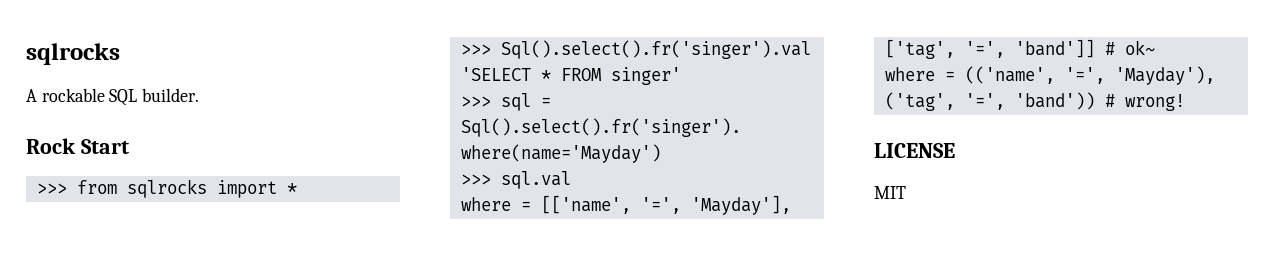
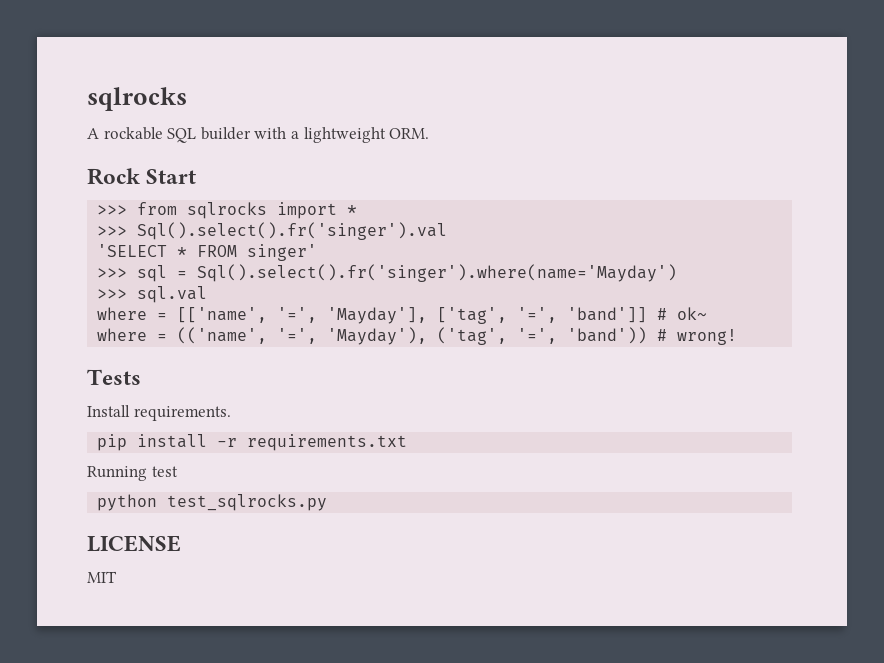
[142,88,200,102] builder. -> [200,127,430,143] builder with a lightweight ORM.
(1185, 102) none -> [87,369,141,385] [87,405,231,421] [97,434,408,451] [87,466,178,481] [97,494,328,511] // Tests // Install requirements. // pip install -r requirements.txt // Running test // python test_sqlrocks.py

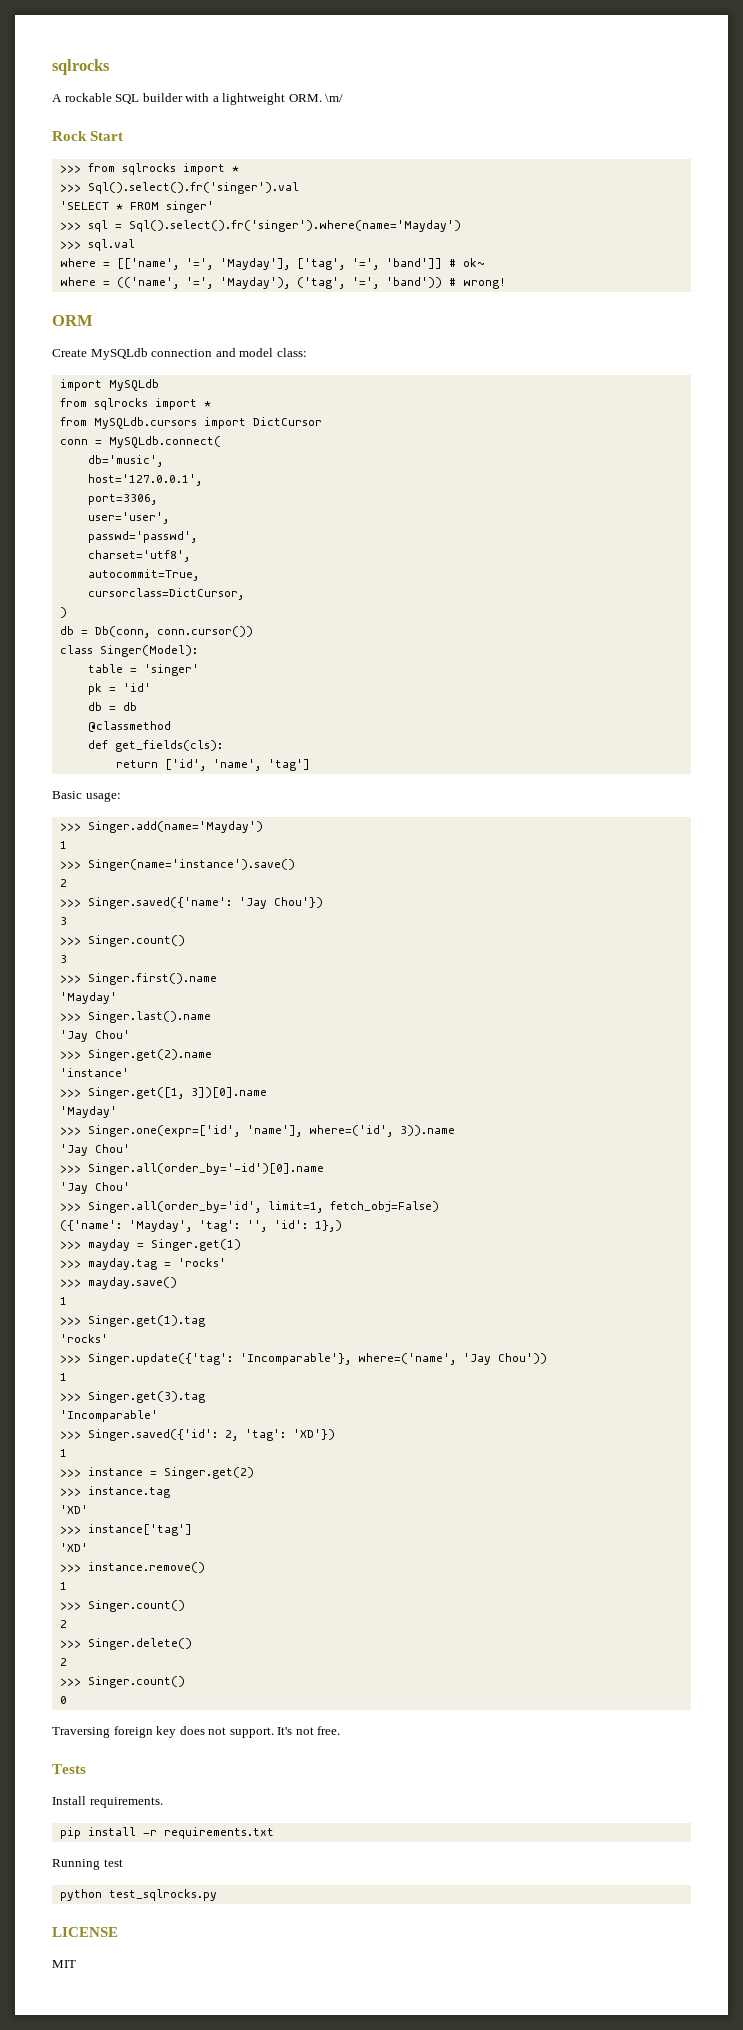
(430, 133) none -> [325,94,344,102] \m/
(738, 337) none -> [52,315,93,326] [52,348,307,360] [59,379,159,391] [59,398,211,410] [59,417,322,429] [59,436,221,448] [87,455,163,467] [87,474,202,486] [87,494,157,505] [87,512,169,524] [87,531,197,543] [87,550,190,562] [87,569,199,581] [87,588,244,600] [59,607,67,618] [59,626,253,638] [59,645,198,657] [87,664,199,676] [87,683,151,695] [87,702,137,711] [87,721,171,732] [87,740,223,752] [115,759,310,771] [52,791,121,802] [59,821,263,833] [59,841,67,849] [59,859,295,871] [59,879,67,887] [59,897,323,909] [59,917,67,925] [59,935,185,947] [59,955,67,963] [59,973,217,985] [59,992,117,1004] [59,1011,211,1023] [59,1030,130,1042] [59,1049,212,1061] [59,1068,129,1077] [59,1087,267,1099] [59,1106,117,1118] [59,1125,455,1137] [59,1144,130,1156] [59,1163,324,1175] [59,1182,130,1194] [59,1201,439,1213] [59,1220,342,1232] [59,1239,241,1251] [59,1258,226,1270] [59,1277,177,1289] [59,1297,67,1305] [59,1315,205,1327] [59,1334,108,1343] [59,1353,547,1365] [59,1373,67,1381] [59,1391,205,1403] [59,1410,158,1422] [59,1429,335,1441] [59,1449,67,1457] [59,1467,254,1479] [59,1486,170,1498] [59,1505,88,1514] [59,1524,192,1536] [59,1543,88,1552] [59,1562,205,1573] [59,1582,67,1590] [59,1600,185,1612] [59,1620,67,1628] [59,1638,192,1650] [59,1658,67,1666] [59,1676,185,1688] [59,1696,67,1704] [52,1726,341,1738] // ORM // Create MySQLdb connection and model class: // import MySQLdb // from sqlrocks import * // from MySQLdb.cursors import DictCursor // conn = MySQLdb.connect( // db='music', // host='127.0.0.1', // port=3306, // user='user', // passwd='passwd', // charset='utf8', // autocommit=True, // cursorclass=DictCursor, // ) // db = Db(conn, conn.cursor()) // class Singer(Model): // table = 'singer' // pk = 'id' // db = db // @classmethod // def get_fields(cls): // return ['id', 'name', 'tag'] // Basic usage: // >>> Singer.add(name='Mayday') // 1 // >>> Singer(name='instance').save() // 2 // >>> Singer.saved({'name': 'Jay Chou'}) // 3 // >>> Singer.count() // 3 // >>> Singer.first().name // 'Mayday' // >>> Singer.last().name // 'Jay Chou' // >>> Singer.get(2).name // 'instance' // >>> Singer.get([1, 3])[0].name // 'Mayday' // >>> Singer.one(expr=['id', 'name'], where=('id', 3)).name // 'Jay Chou' // >>> Singer.all(order_by='-id')[0].name // 'Jay Chou' // >>> Singer.all(order_by='id', limit=1, fetch_obj=False) // ({'name': 'Mayday', 'tag': '', 'id': 1},) // >>> mayday = Singer.get(1) // >>> mayday.tag = 'rocks' // >>> mayday.save() // 1 // >>> Singer.get(1).tag // 'rocks' // >>> Singer.update({'tag': 'Incomparable'}, where=('name', 'Jay Chou')) // 1 // >>> Singer.get(3).tag // 'Incomparable' // >>> Singer.saved({'id': 2, 'tag': 'XD'}) // 1 // >>> instance = Singer.get(2) // >>> instance.tag // 'XD' // >>> instance['tag'] // 'XD' // >>> instance.remove() // 1 // >>> Singer.count() // 2 // >>> Singer.delete() // 2 // >>> Singer.count() // 0 // Traversing foreign key does not support. It's not free.

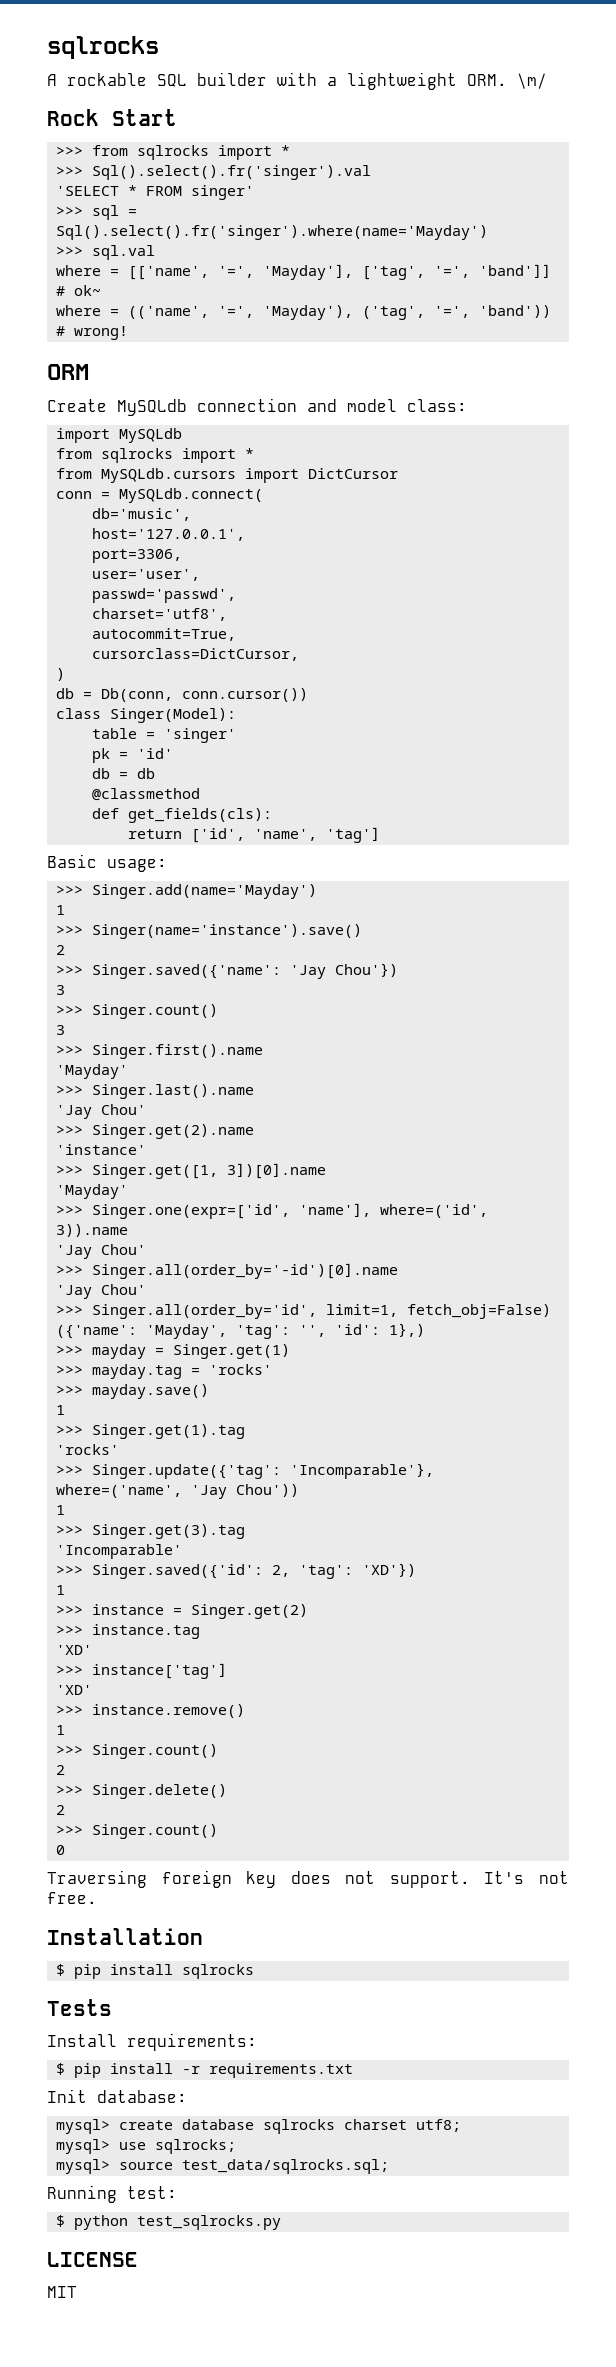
(341, 1730) none -> [47,1928,203,1945] [56,1964,255,1979] // Installation // $ pip install sqlrocks
[89,1797,163,1808] requirements. // -> [127,2033,257,2051] [56,2063,66,2075] requirements: // $
(274, 1833) none -> [47,2089,187,2103] [56,2119,462,2134] [56,2139,237,2154] [56,2159,390,2174] // Init database: // mysql> create database sqlrocks charset utf8; // mysql> use sqlrocks; // mysql> source test_data/sqlrocks.sql;
[103,1859,123,1867] test // -> [127,2186,177,2199] [56,2215,66,2227] test: // $

